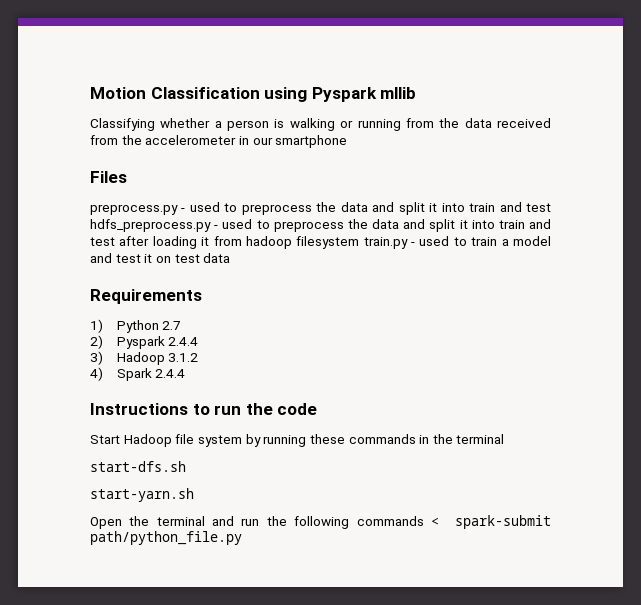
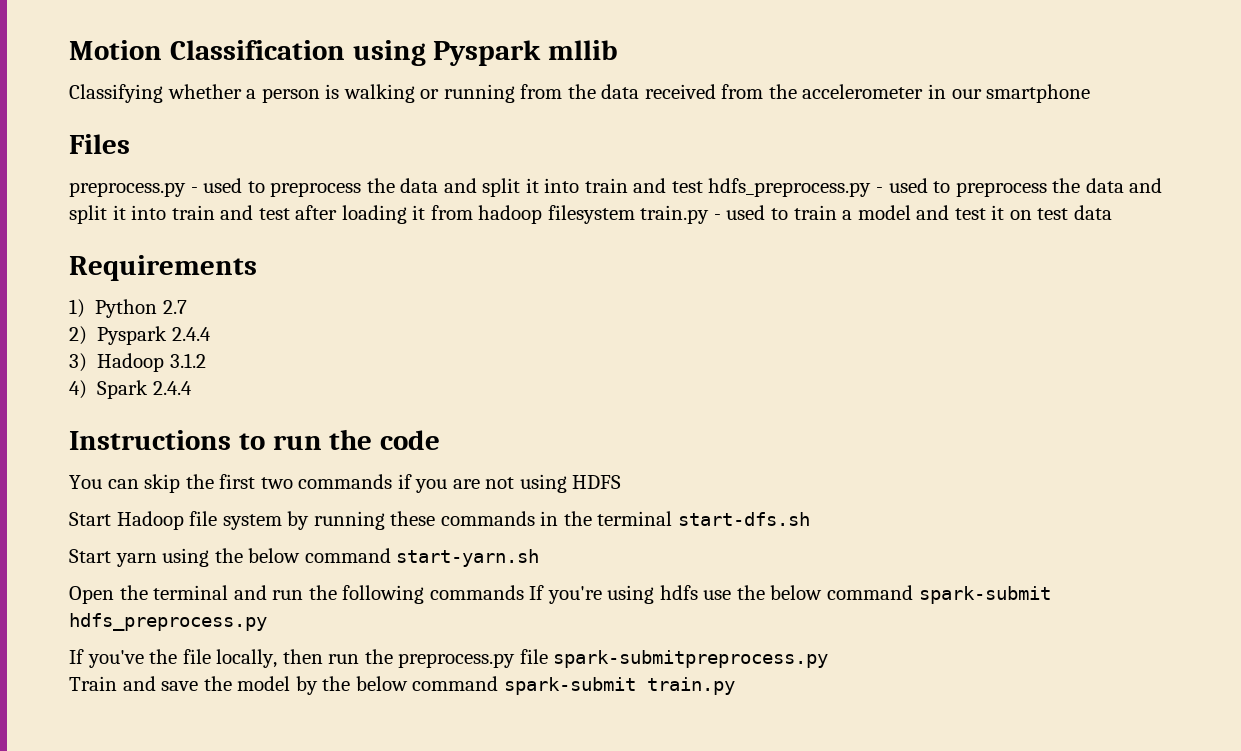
(318, 409) none -> [69,474,622,493] // You can skip the first two commands if you are not using HDFS
(505, 439) // -> (673, 518) none
(186, 466) none -> [69,548,391,567] Start yarn using the below command
[430,515,551,529] [90,531,242,545] < spark-submit path/python_file.py -> [529,585,1051,604] [69,613,267,631] [69,649,829,668] [69,676,735,695] If you're using hdfs use the below command spark-submit hdfs_preprocess.py // If you've the file locally, then run the preprocess.py file spark-submitpreprocess.py // Train and save the model by the below command spark-submit train.py

